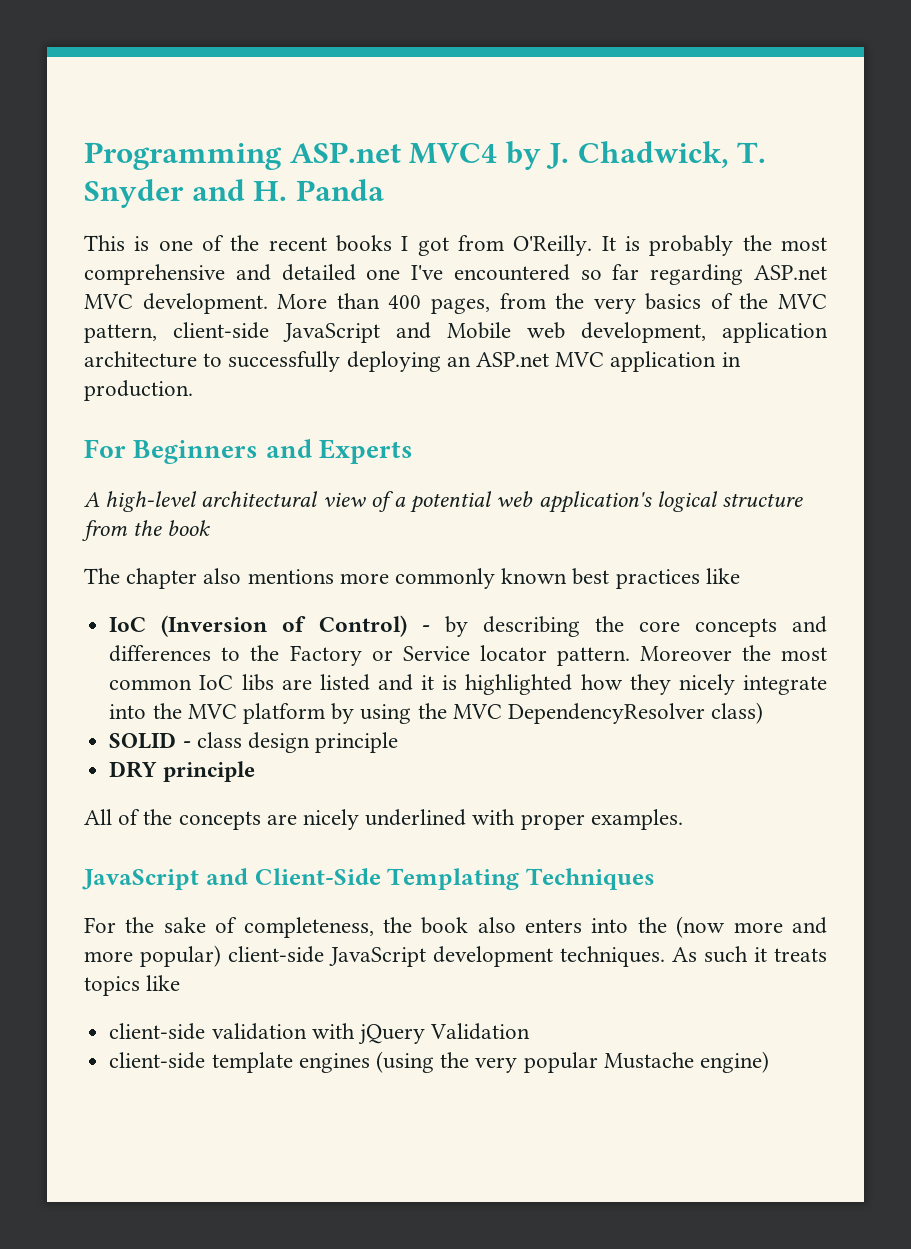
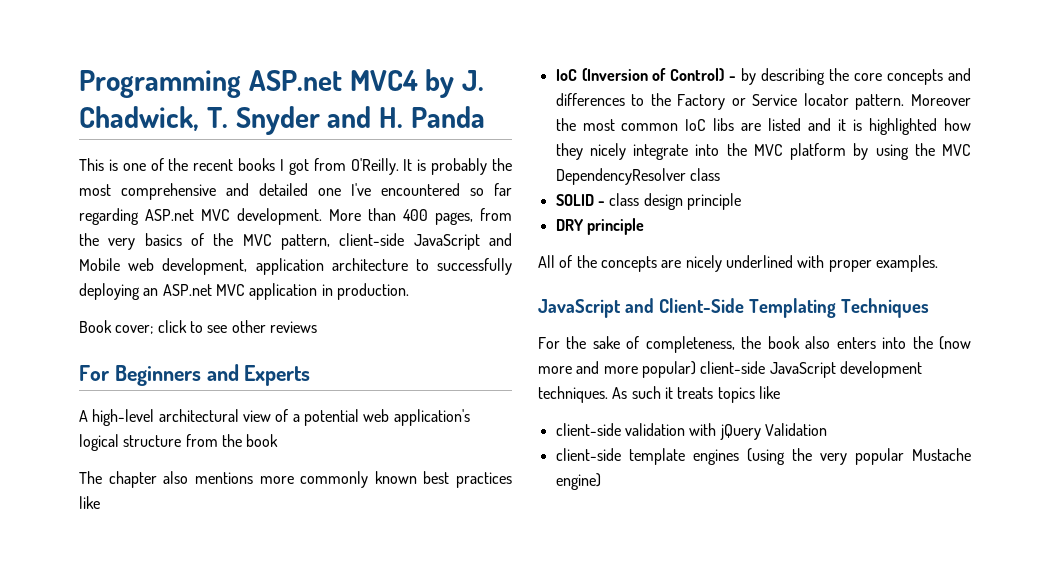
(193, 390) none -> [79,320,317,334] // Book cover; click to see other reviews
[711,702,764,724] class) -> [689,168,720,181] class

